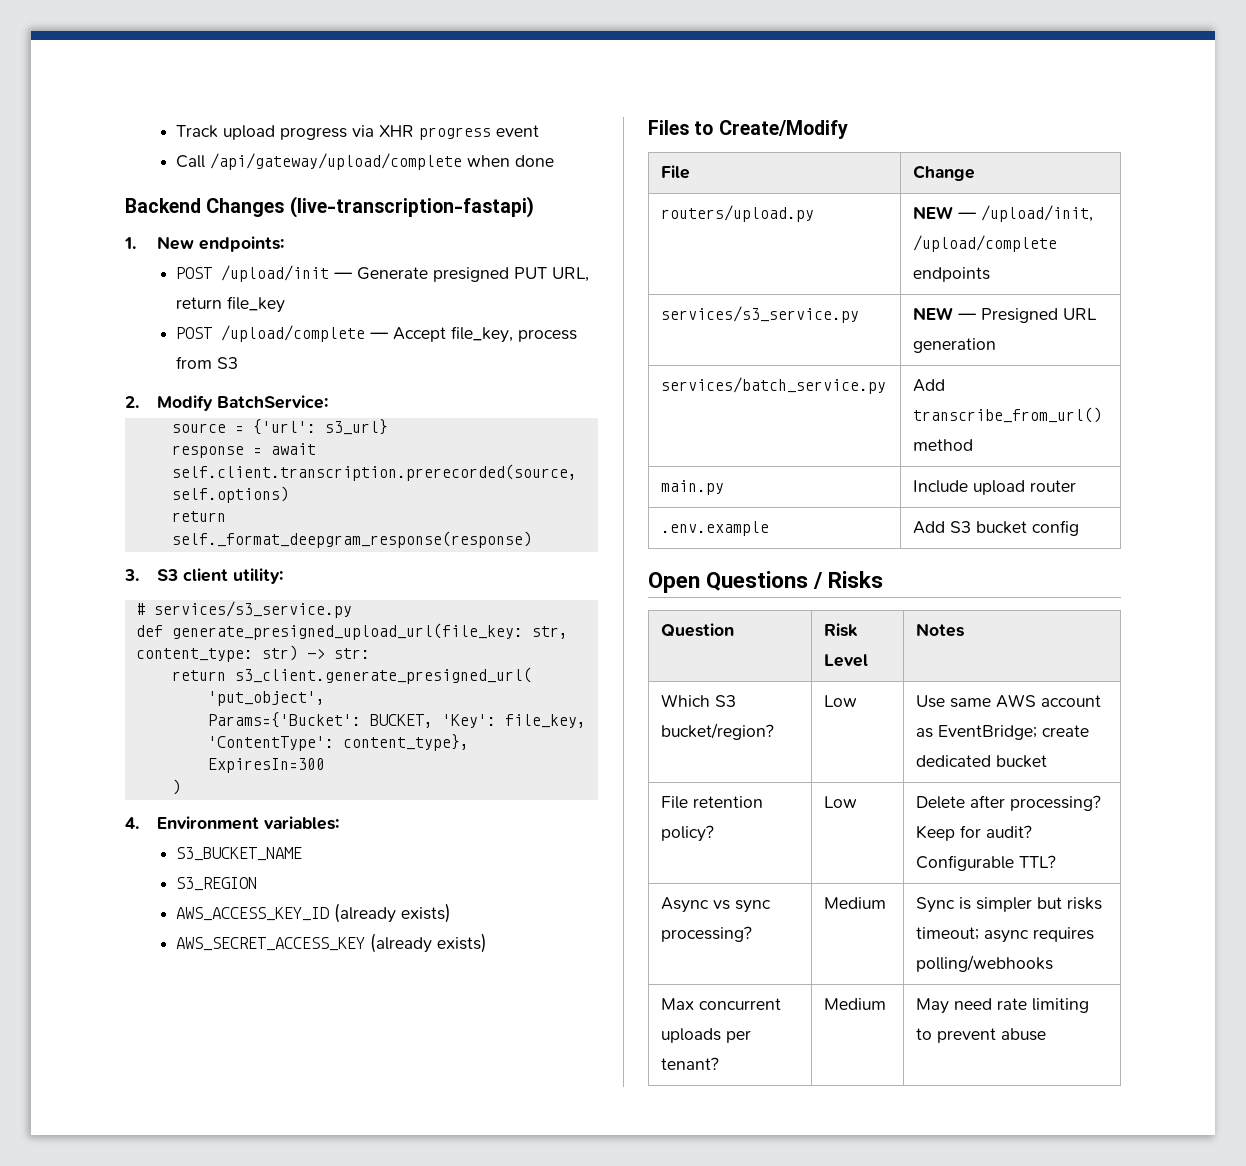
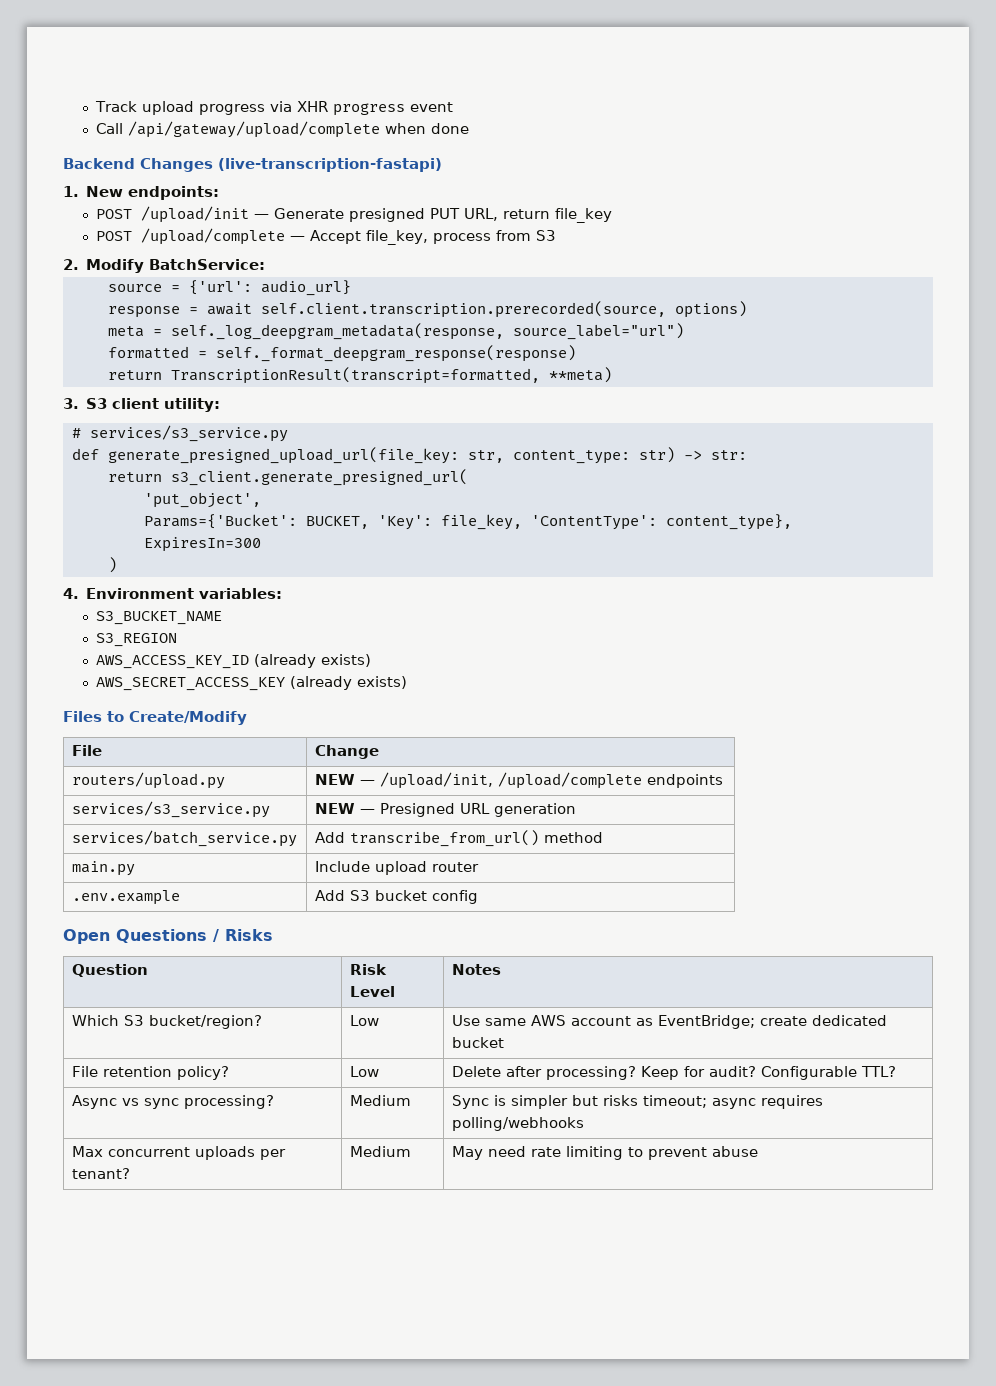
[324,419,388,435] s3_url} -> [260,280,351,296] audio_url}
[171,486,289,503] [171,511,226,522] [171,531,532,548] self.options) // return self._format_deepgram_response(response) -> [674,301,747,318] [107,323,684,340] [107,345,576,362] [107,367,612,384] options) // meta = self._log_deepgram_metadata(response, source_label="url") // formatted = self._format_deepgram_response(response) // return TranscriptionResult(transcript=formatted, **meta)

